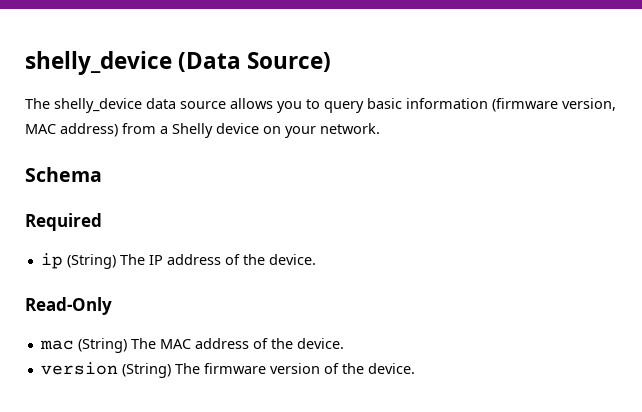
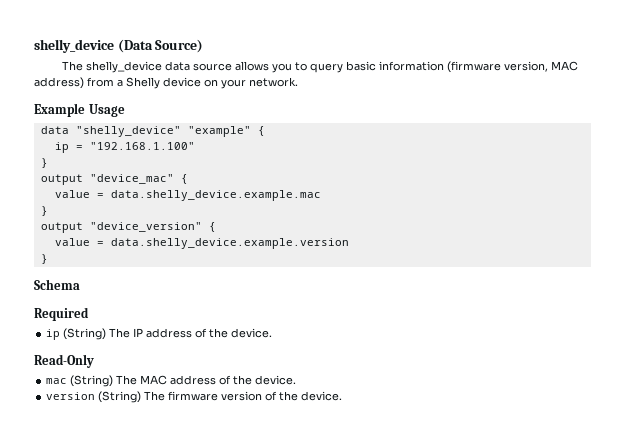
(380, 128) none -> [34,103,125,117] [40,126,265,137] [54,142,195,153] [40,158,48,168] [40,174,188,185] [54,190,321,201] [40,206,48,216] [40,222,216,233] [54,238,349,249] [40,254,48,264] // Example Usage // data "shelly_device" "example" { // ip = "192.168.1.100" // } // output "device_mac" { // value = data.shelly_device.example.mac // } // output "device_version" { // value = data.shelly_device.example.version // }

